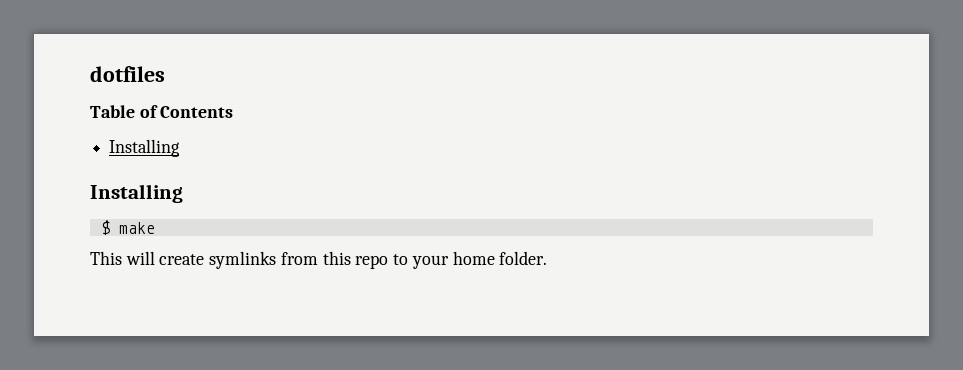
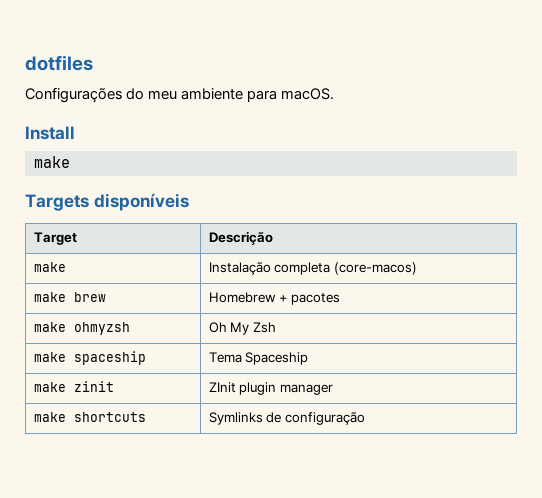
[90,105,234,118] [109,139,181,157] [90,184,183,203] [100,220,155,235] [90,251,548,269] Table of Contents // Installing // Installing // $ make // This will create symlinks from this repo to your home folder. -> [25,87,335,103] [25,126,75,140] [34,156,70,168] [25,193,189,211] [33,232,77,245] [208,231,273,246] [33,262,66,272] [208,262,418,275] [33,292,106,302] [208,292,341,305] [33,322,130,335] [208,322,277,335] [33,351,146,365] [208,352,309,365] [33,381,114,392] [208,382,334,395] [33,412,146,422] [208,412,366,425] Configurações do meu ambiente para macOS. // Install // make // Targets disponíveis // Target | Descrição // make | Instalação completa (core-macos) // make brew | Homebrew + pacotes // make ohmyzsh | Oh My Zsh // make spaceship | Tema Spaceship // make zinit | ZInit plugin manager // make shortcuts | Symlinks de configuração

